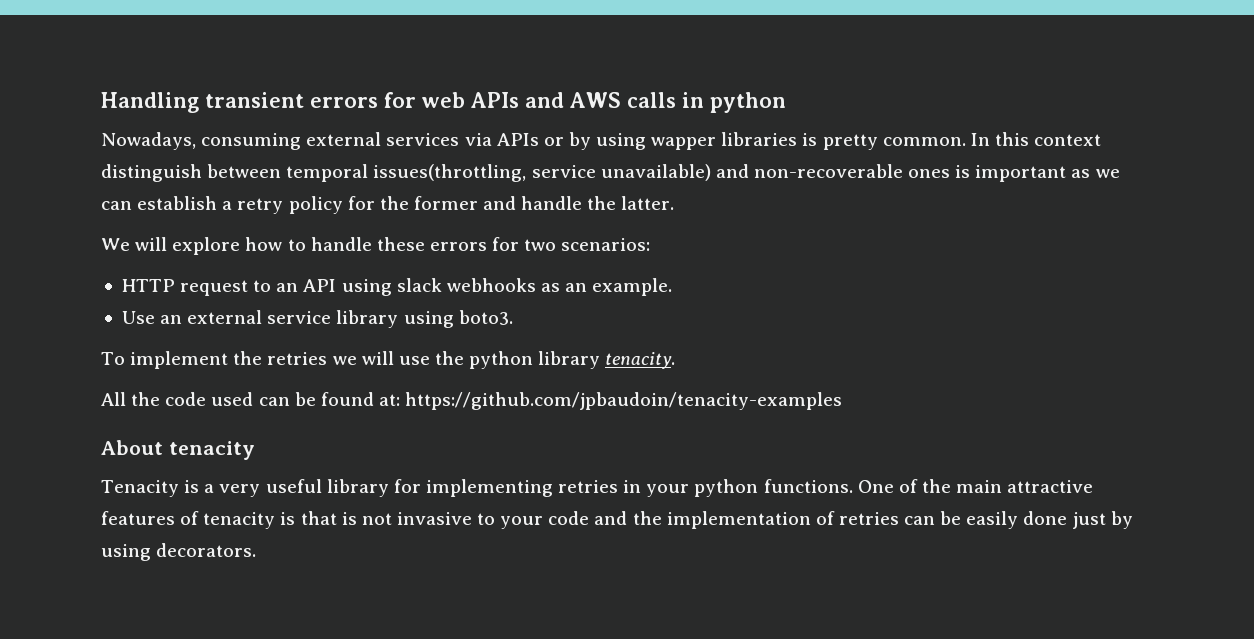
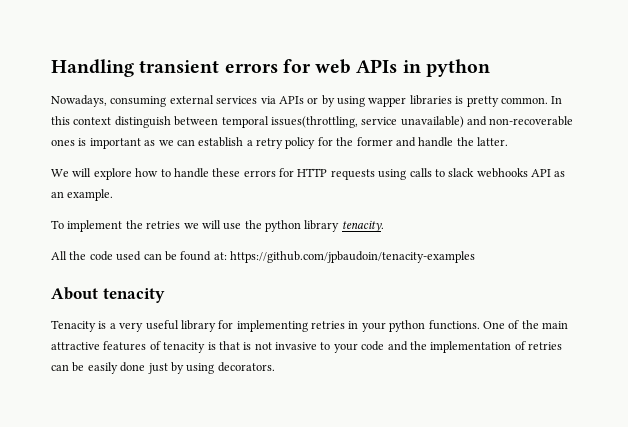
[525,92,676,108] and AWS calls -> (398, 66) none
[524,238,651,251] [121,279,392,296] two scenarios: // HTTP request to an API using -> [297,168,445,180] HTTP requests using calls to
(536, 285) none -> [531,169,551,177] API
[121,310,513,328] // Use an external service library using boto3. -> (114, 195) none

